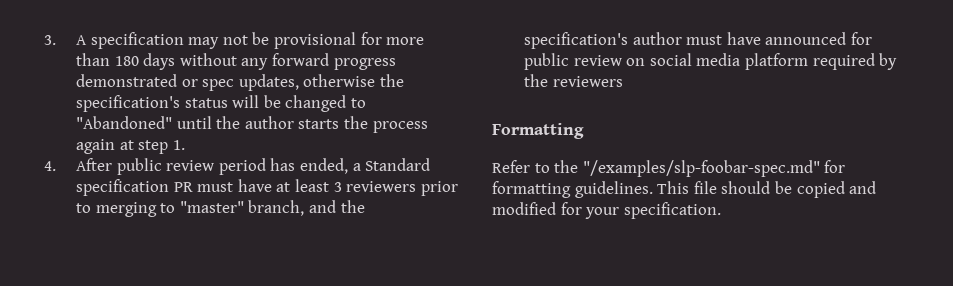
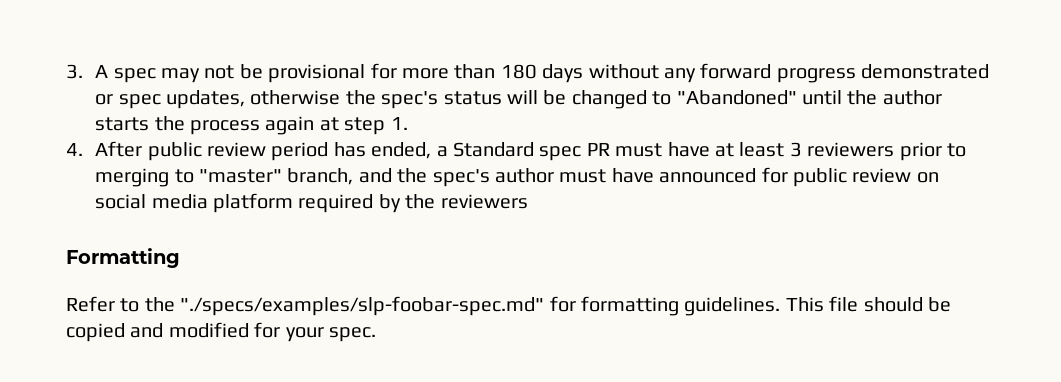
[90,32,184,49] specification -> [113,68,156,83] spec
[75,95,180,112] specification's -> [381,91,439,109] spec's
[75,179,169,196] specification -> [539,146,582,161] spec
[523,32,628,49] specification's -> [432,169,490,187] spec's
[582,160,820,177] "/examples/slp-foobar-spec.md" -> [180,296,545,316] "./specs/examples/slp-foobar-spec.md"
[623,202,721,219] specification. -> [329,327,376,342] spec.

